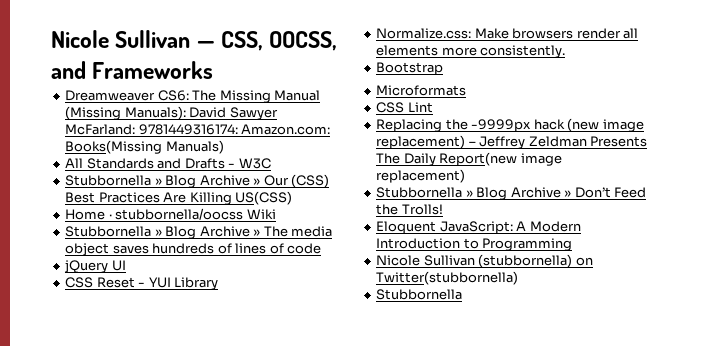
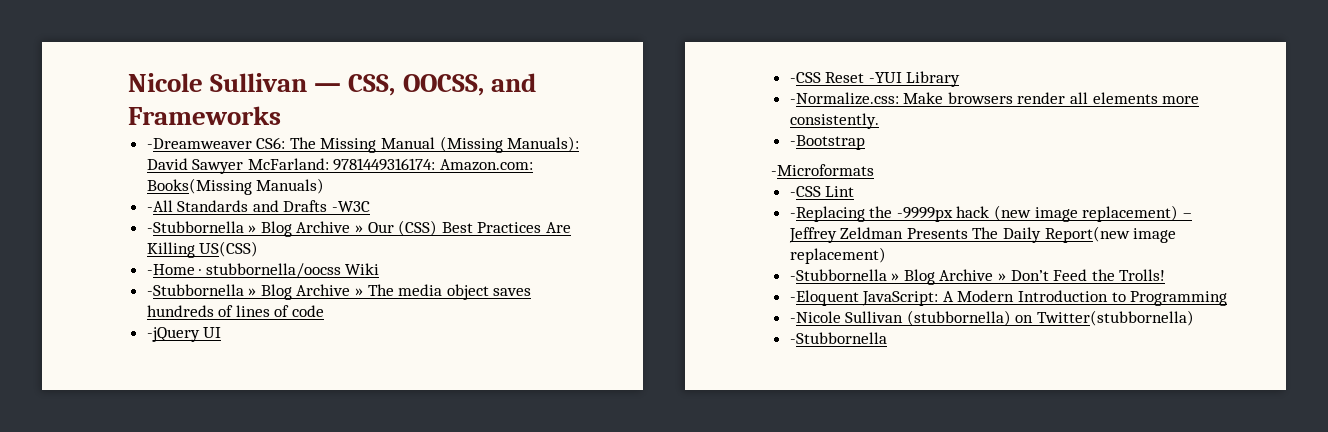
[65,90,156,101] Dreamweaver -> [146,138,252,149] -Dreamweaver
[65,158,84,168] All -> [146,200,173,212] -All
[228,158,271,169] [65,175,152,186] - W3C // Stubbornella -> [332,201,371,212] [146,221,244,233] -W3C // -Stubbornella
[65,209,106,220] Home -> [146,264,195,275] -Home
[65,226,152,237] Stubbornella -> [146,284,244,296] -Stubbornella
[64,260,109,273] jQuery -> [146,327,200,342] -jQuery
[65,277,171,288] CSS Reset - YUI -> [789,72,902,83] -CSS Reset -YUI
[376,28,472,39] Normalize.css: -> [789,92,899,105] -Normalize.css:
[376,62,444,75] [376,85,467,96] [376,102,405,113] Bootstrap // Microformats // CSS -> [789,135,865,150] [771,164,874,176] [789,186,821,197] -Bootstrap // -Microformats // -CSS
[376,119,443,132] Replacing -> [789,206,865,222] -Replacing
[376,187,463,198] Stubbornella -> [789,269,887,281] -Stubbornella
[376,221,437,234] Eloquent -> [789,290,859,306] -Eloquent
[376,255,421,266] Nicole -> [789,311,841,323] -Nicole
[376,289,463,300] Stubbornella -> [789,332,887,344] -Stubbornella

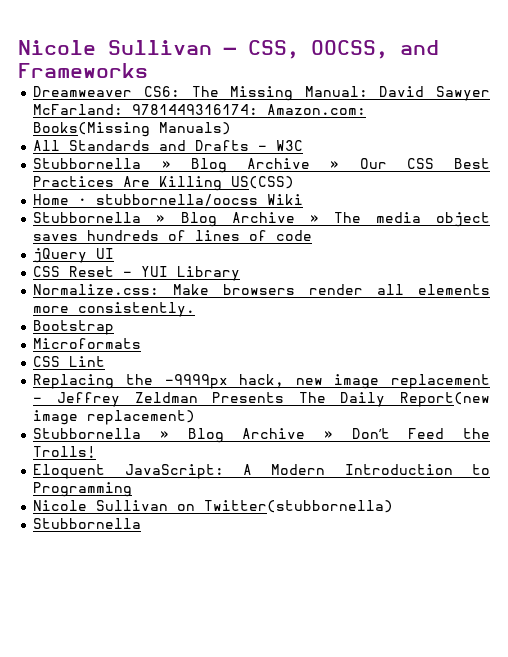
[146,138,252,149] -Dreamweaver -> [33,86,133,97] Dreamweaver
[381,136,580,153] Manual (Missing Manuals): -> [304,86,368,97] Manual:
[146,200,173,212] -All -> [33,140,61,151] All
[332,201,371,212] [146,221,244,233] -W3C // -Stubbornella -> [258,140,304,151] [33,158,142,169] - W3C // Stubbornella
[398,220,438,236] (CSS) -> [406,158,434,169] CSS
[146,264,195,275] -Home -> [33,194,70,205] Home
[146,284,244,296] -Stubbornella -> [33,212,142,223] Stubbornella
[146,327,200,342] -jQuery -> [33,248,88,263] jQuery
[789,72,902,83] -CSS Reset -YUI -> [33,266,169,277] CSS Reset - YUI
[789,92,899,105] -Normalize.css: -> [33,284,160,295] Normalize.css:
[789,135,865,150] [771,164,874,176] [789,186,821,197] -Bootstrap // -Microformats // -CSS -> [33,320,115,335] [33,338,142,349] [33,356,61,367] Bootstrap // Microformats // CSS
[789,206,865,222] -Replacing -> [33,374,115,389] Replacing
[956,205,1179,222] hack (new image replacement) -> [239,374,491,389] hack, new image replacement
[789,269,887,281] -Stubbornella -> [33,428,142,439] Stubbornella
[789,290,859,306] -Eloquent -> [33,464,106,479] Eloquent
[789,310,1011,326] -Nicole Sullivan (stubbornella) -> [33,500,169,511] Nicole Sullivan
[789,332,887,344] -Stubbornella -> [33,518,142,529] Stubbornella

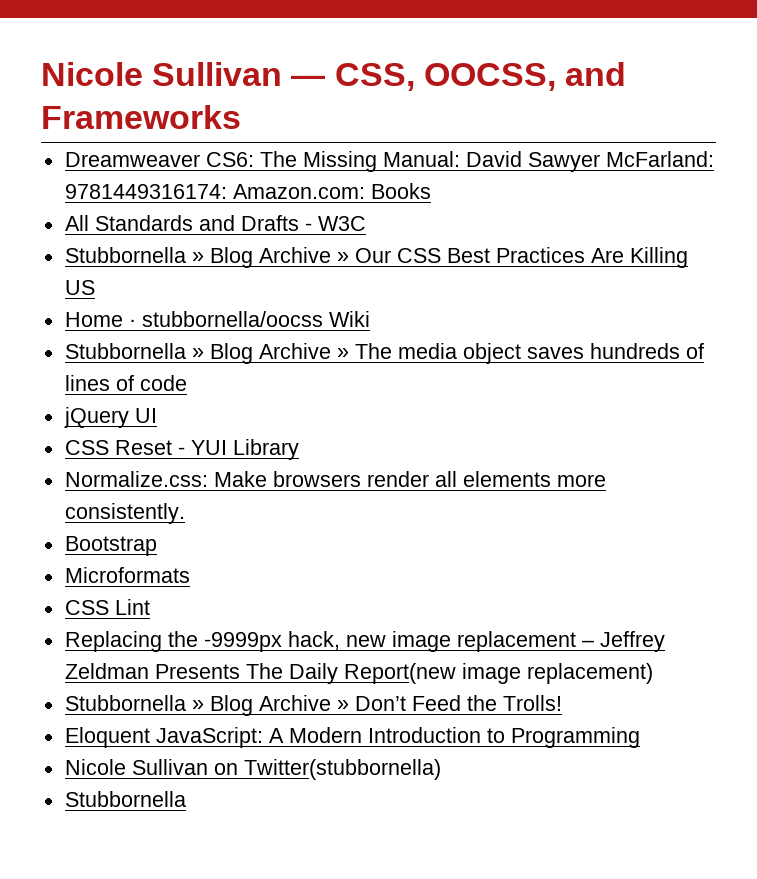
[33,122,232,137] Books(Missing Manuals) -> [370,183,431,199] Books
[231,176,295,189] US(CSS) -> [64,280,95,295] US

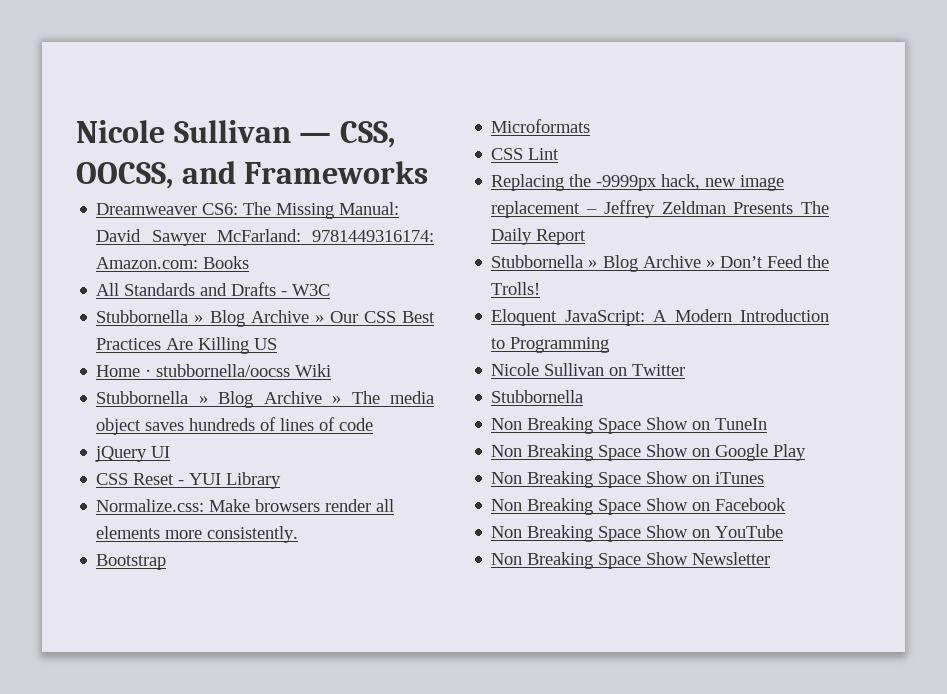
[343,663,653,684] Report(new image replacement) -> [536,229,587,245] Report
[243,759,441,780] [64,791,186,807] Twitter(stubbornella) // Stubbornella -> [632,364,686,376] [491,390,584,403] [491,417,768,434] [491,444,807,461] [491,471,765,488] [491,498,787,515] [491,525,784,542] [491,552,771,569] Twitter // Stubbornella // Non Breaking Space Show on TuneIn // Non Breaking Space Show on Google Play // Non Breaking Space Show on iTunes // Non Breaking Space Show on Facebook // Non Breaking Space Show on YouTube // Non Breaking Space Show Newsletter

